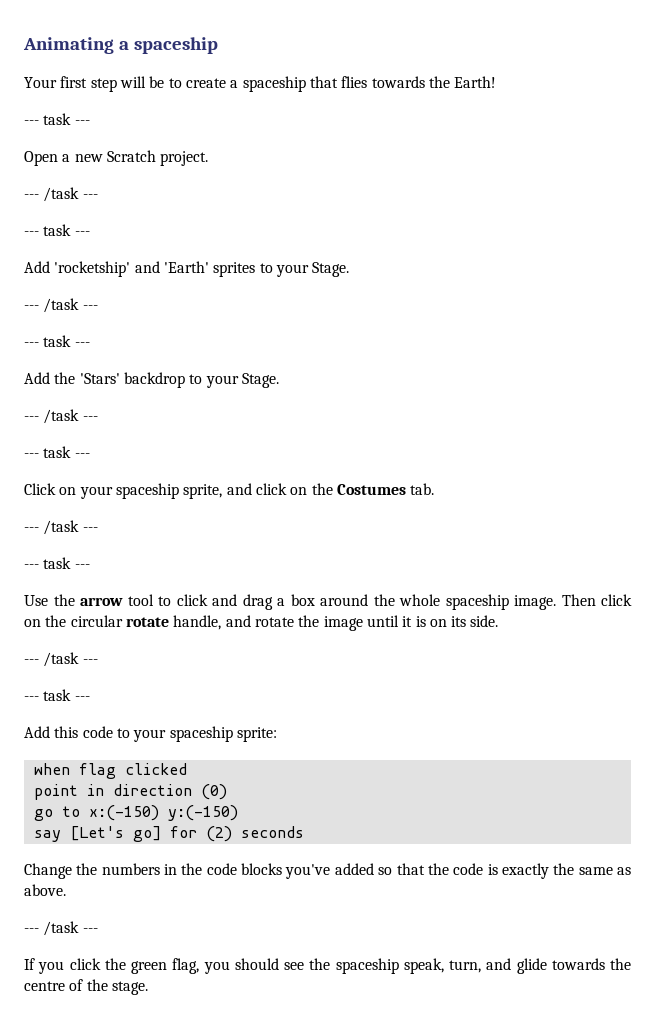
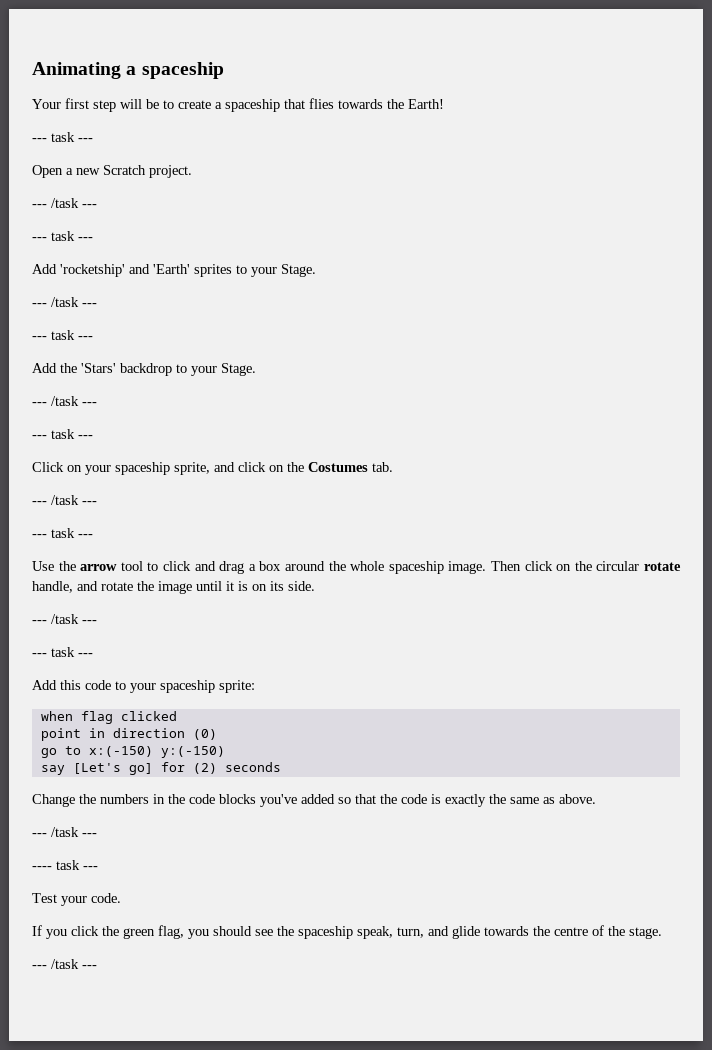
(98, 930) none -> [32,860,98,870] [32,893,121,906] // ---- task --- // Test your code.
(148, 988) none -> [32,959,97,969] // --- /task ---

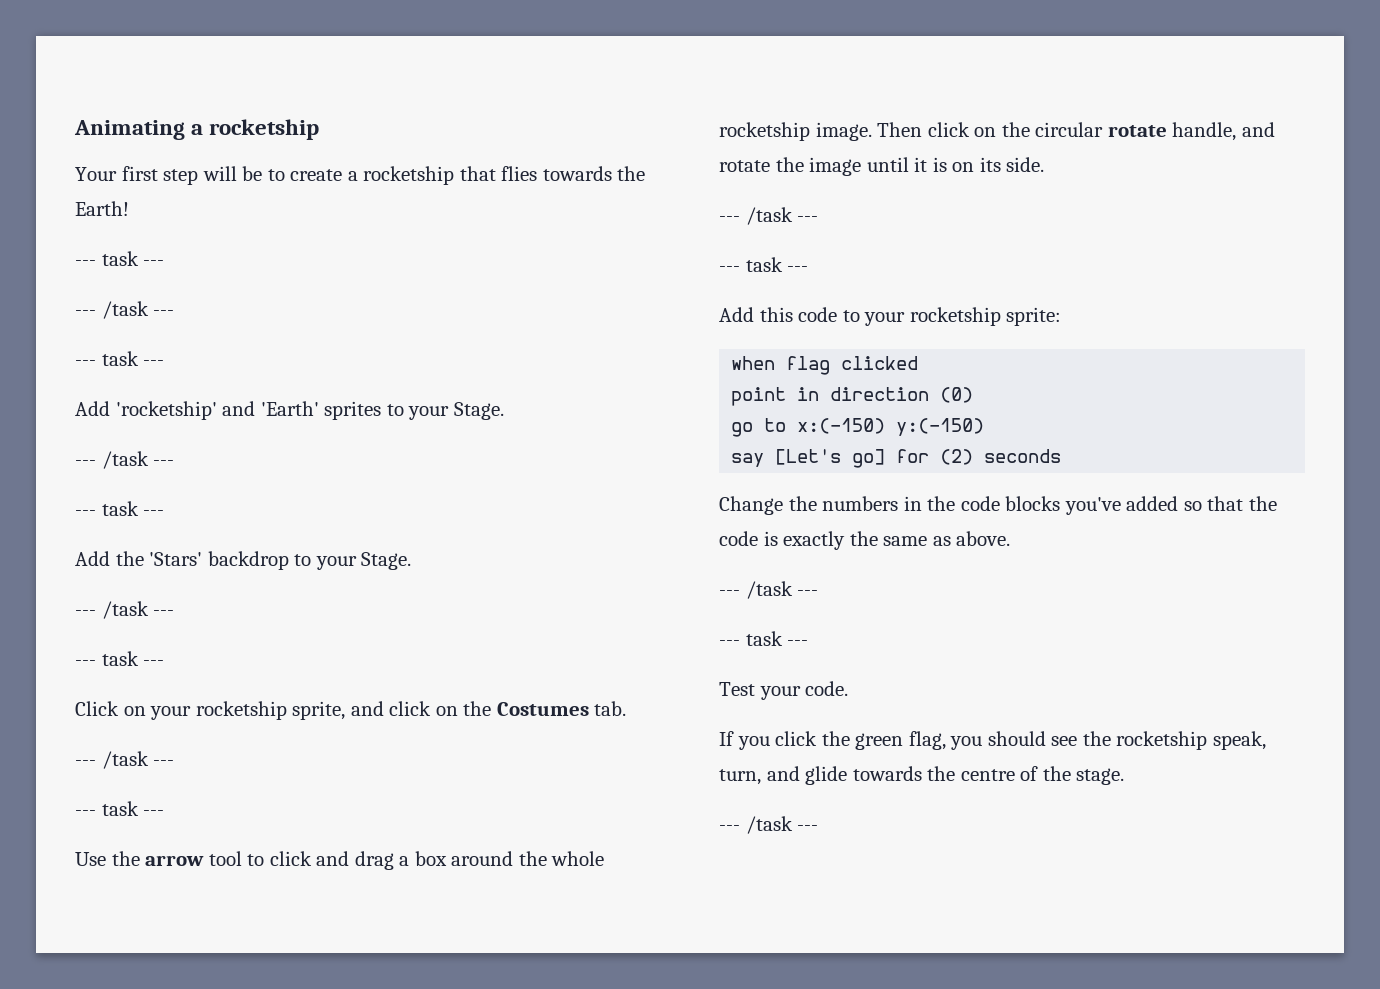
[141,62,224,79] spaceship -> [209,119,320,140] rocketship
[225,99,280,112] spaceship -> [363,166,455,185] rocketship
[32,165,192,178] // Open a new Scratch project. -> (165, 263) none
[115,462,170,475] spaceship -> [195,701,287,720] rocketship
[388,561,444,574] spaceship -> [719,122,810,141] rocketship
[160,680,215,693] spaceship -> [909,307,1001,326] rocketship
[32,866,52,870] ---- -> [719,640,740,646] ---
[298,926,353,939] spaceship -> [1116,731,1208,750] rocketship

